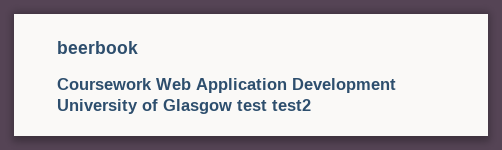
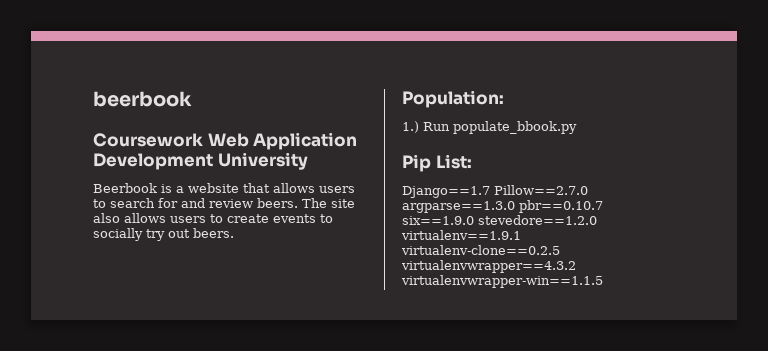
[142,99,311,114] of Glasgow test test2 -> [93,183,355,193] [93,198,355,208] [93,213,333,223] [93,228,234,241] [402,90,504,108] [402,121,577,134] [402,154,472,172] [402,185,588,198] [402,200,603,213] [402,215,597,225] [401,230,521,240] [401,245,560,255] [401,260,576,273] [401,275,603,288] // Beerbook is a website that allows users to search for and review beers. The site also allows users to create events to socially try out beers. // Population: // 1.) Run populate_bbook.py // Pip List: // Django==1.7 Pillow==2.7.0 argparse==1.3.0 pbr==0.10.7 six==1.9.0 stevedore==1.2.0 virtualenv==1.9.1 virtualenv-clone==0.2.5 virtualenvwrapper==4.3.2 virtualenvwrapper-win==1.1.5

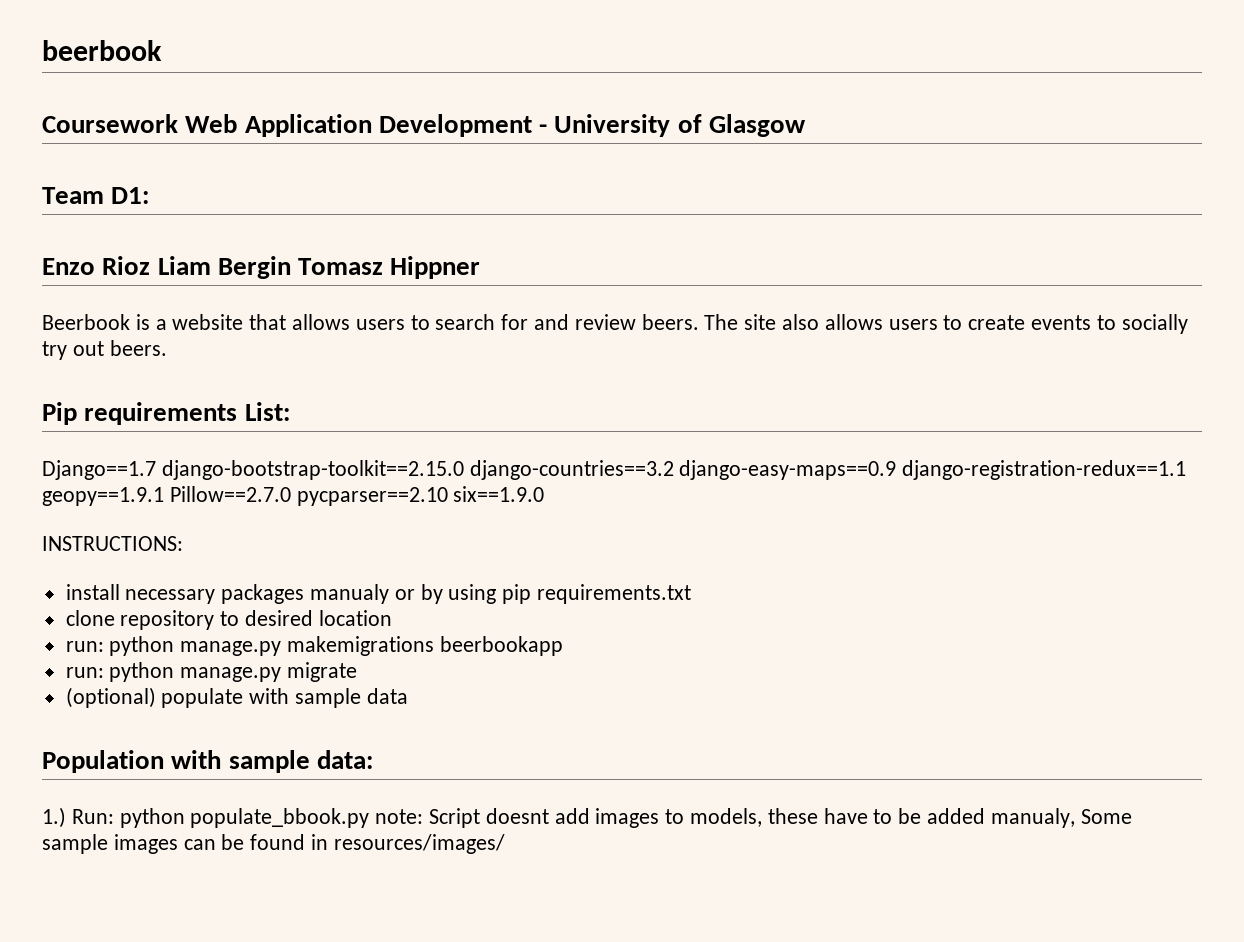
(213, 161) none -> [539,124,548,133] -
(308, 161) none -> [677,114,807,137] [42,187,150,204] [42,256,481,279] of Glasgow // Team D1: // Enzo Rioz Liam Bergin Tomasz Hippner
[402,90,504,108] [402,121,577,134] // Population: // 1.) Run populate_bbook.py -> (167, 348) none
(431, 163) none -> [84,402,238,425] requirements
[494,185,588,195] [402,200,603,213] [402,215,597,225] [401,230,521,240] [401,245,560,255] [401,260,576,273] [401,275,603,288] Pillow==2.7.0 argparse==1.3.0 pbr==0.10.7 six==1.9.0 stevedore==1.2.0 virtualenv==1.9.1 virtualenv-clone==0.2.5 virtualenvwrapper==4.3.2 virtualenvwrapper-win==1.1.5 -> [161,460,1187,480] [42,486,545,506] [42,536,183,551] [65,584,692,604] [65,610,392,630] [65,636,563,656] [65,662,358,682] [65,687,408,708] [42,750,373,773] [42,807,1132,828] [42,834,505,854] django-bootstrap-toolkit==2.15.0 django-countries==3.2 django-easy-maps==0.9 django-registration-redux==1.1 geopy==1.9.1 Pillow==2.7.0 pycparser==2.10 six==1.9.0 // INSTRUCTIONS: // install necessary packages manualy or by using pip requirements.txt // clone repository to desired location // run: python manage.py makemigrations beerbookapp // run: python manage.py migrate // (optional) populate with sample data // Population with sample data: // 1.) Run: python populate_bbook.py note: Script doesnt add images to models, these have to be added manualy, Some sample images can be found in resources/images/

